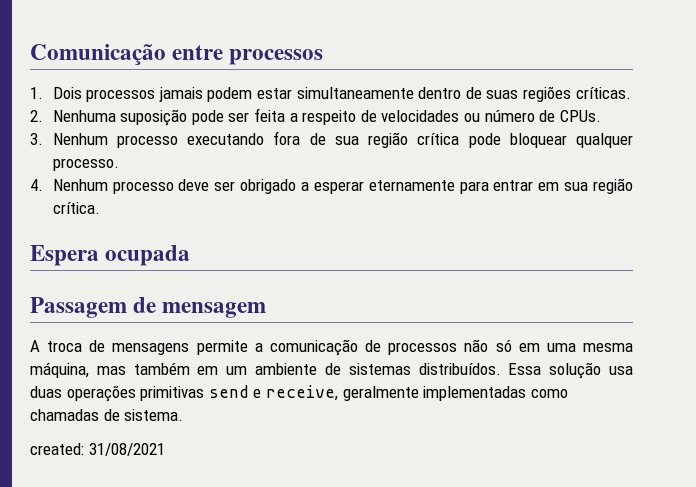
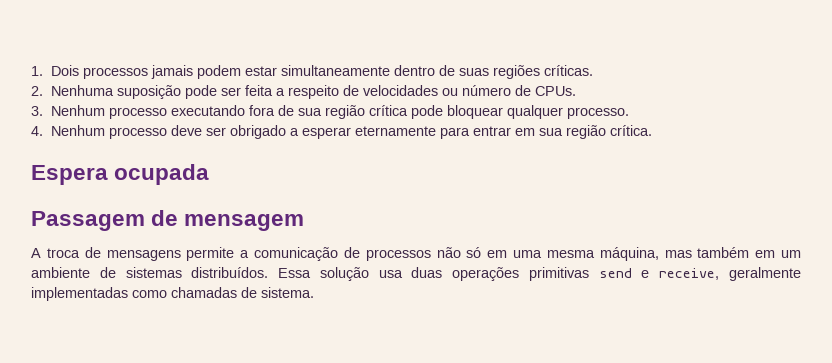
[30,44,324,65] Comunicação entre processos // -> (31, 71) none
[30,443,165,456] // created: 31/08/2021 -> (314, 292) none

